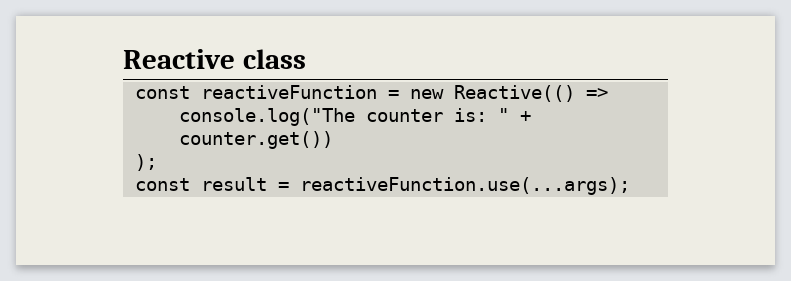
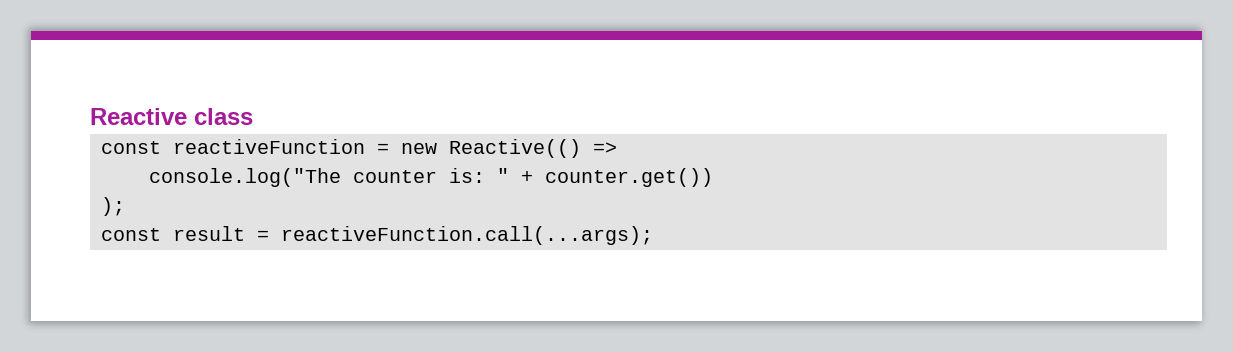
[300,177,631,195] reactiveFunction.use(...args); -> [280,226,653,245] reactiveFunction.call(...args);

